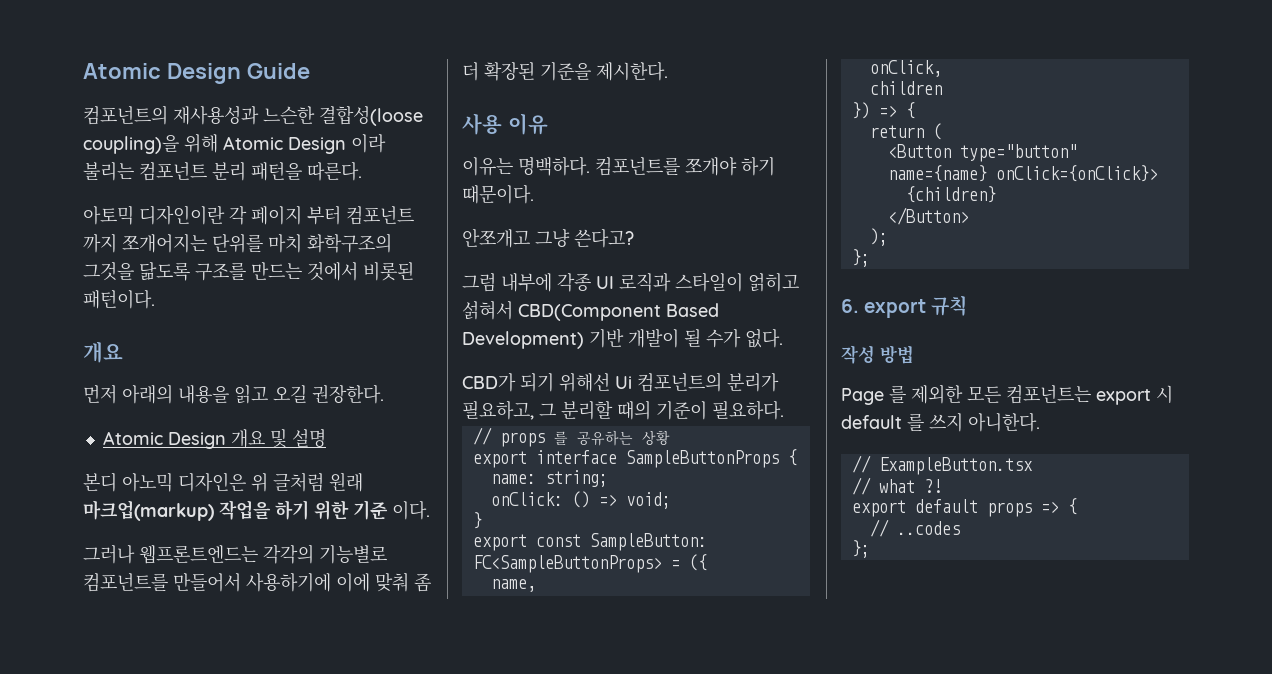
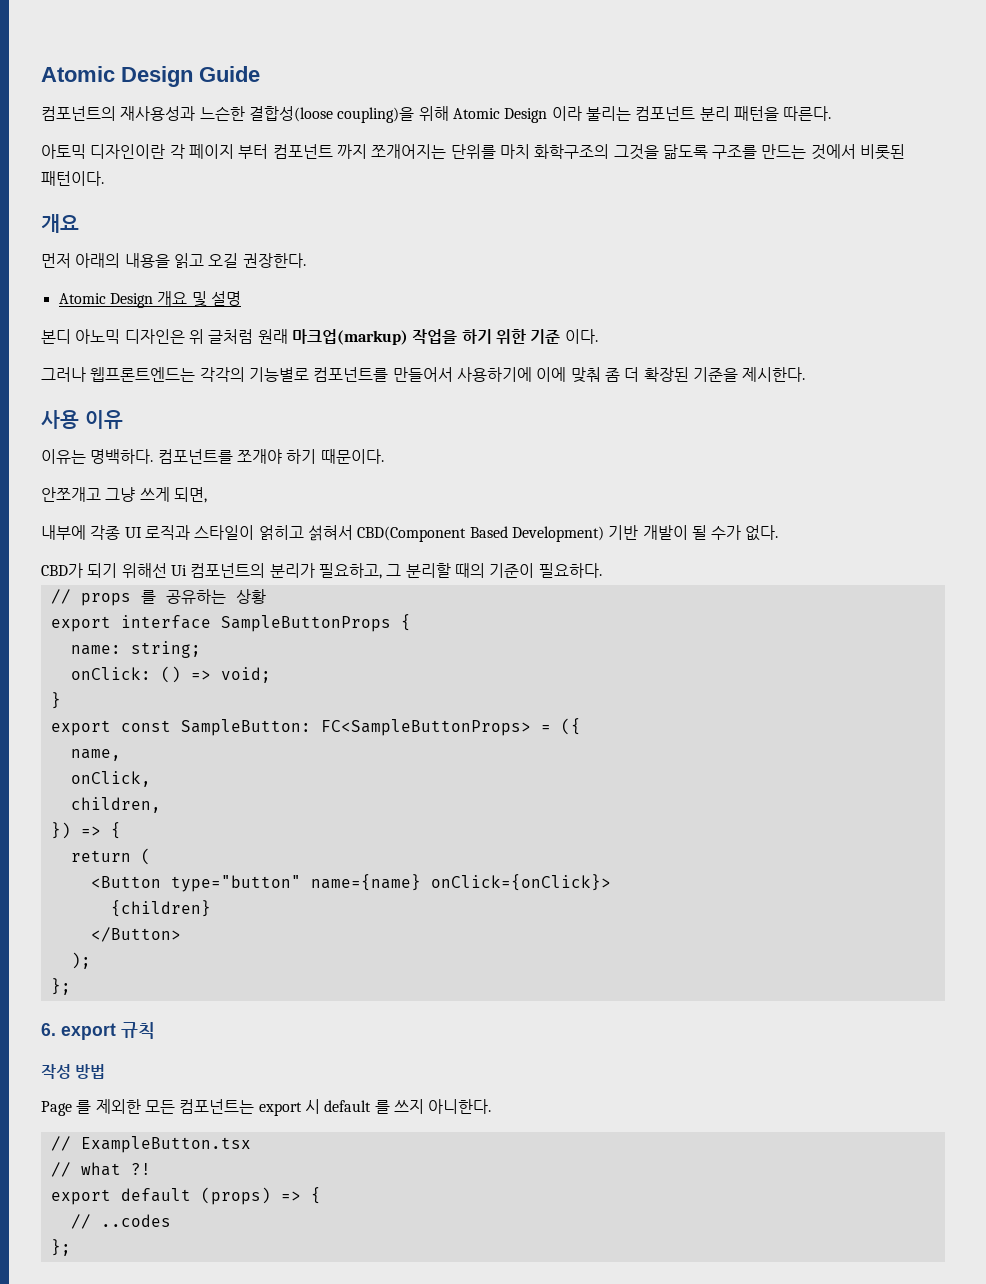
[574,228,634,248] [462,273,496,292] 쓴다고? // 그럼 -> [139,487,207,503] 쓰게 되면, //
[869,81,942,95] children -> [70,797,161,813] children,
[986,502,1032,517] props -> [200,1187,271,1205] (props)

